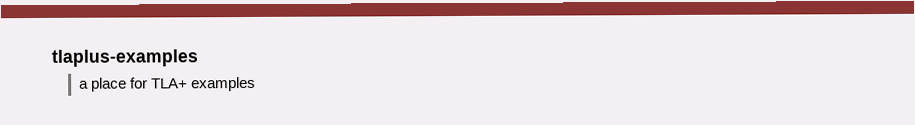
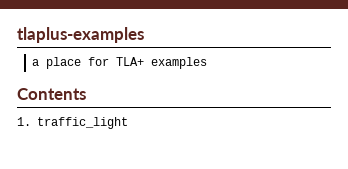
(257, 84) none -> [17,88,86,100] [17,117,128,129] // Contents // 1. traffic_light

